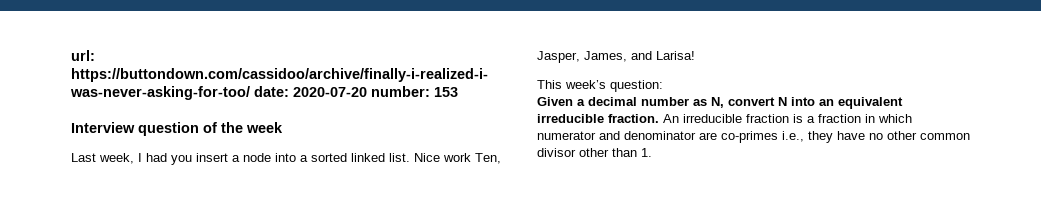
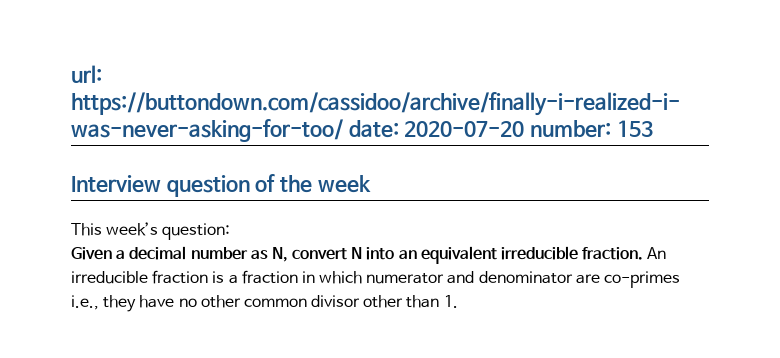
[71,153,501,165] [537,51,695,63] // Last week, I had you insert a node into a sorted linked list. Nice work Ten, Jasper, James, and Larisa! -> (371, 184) none

